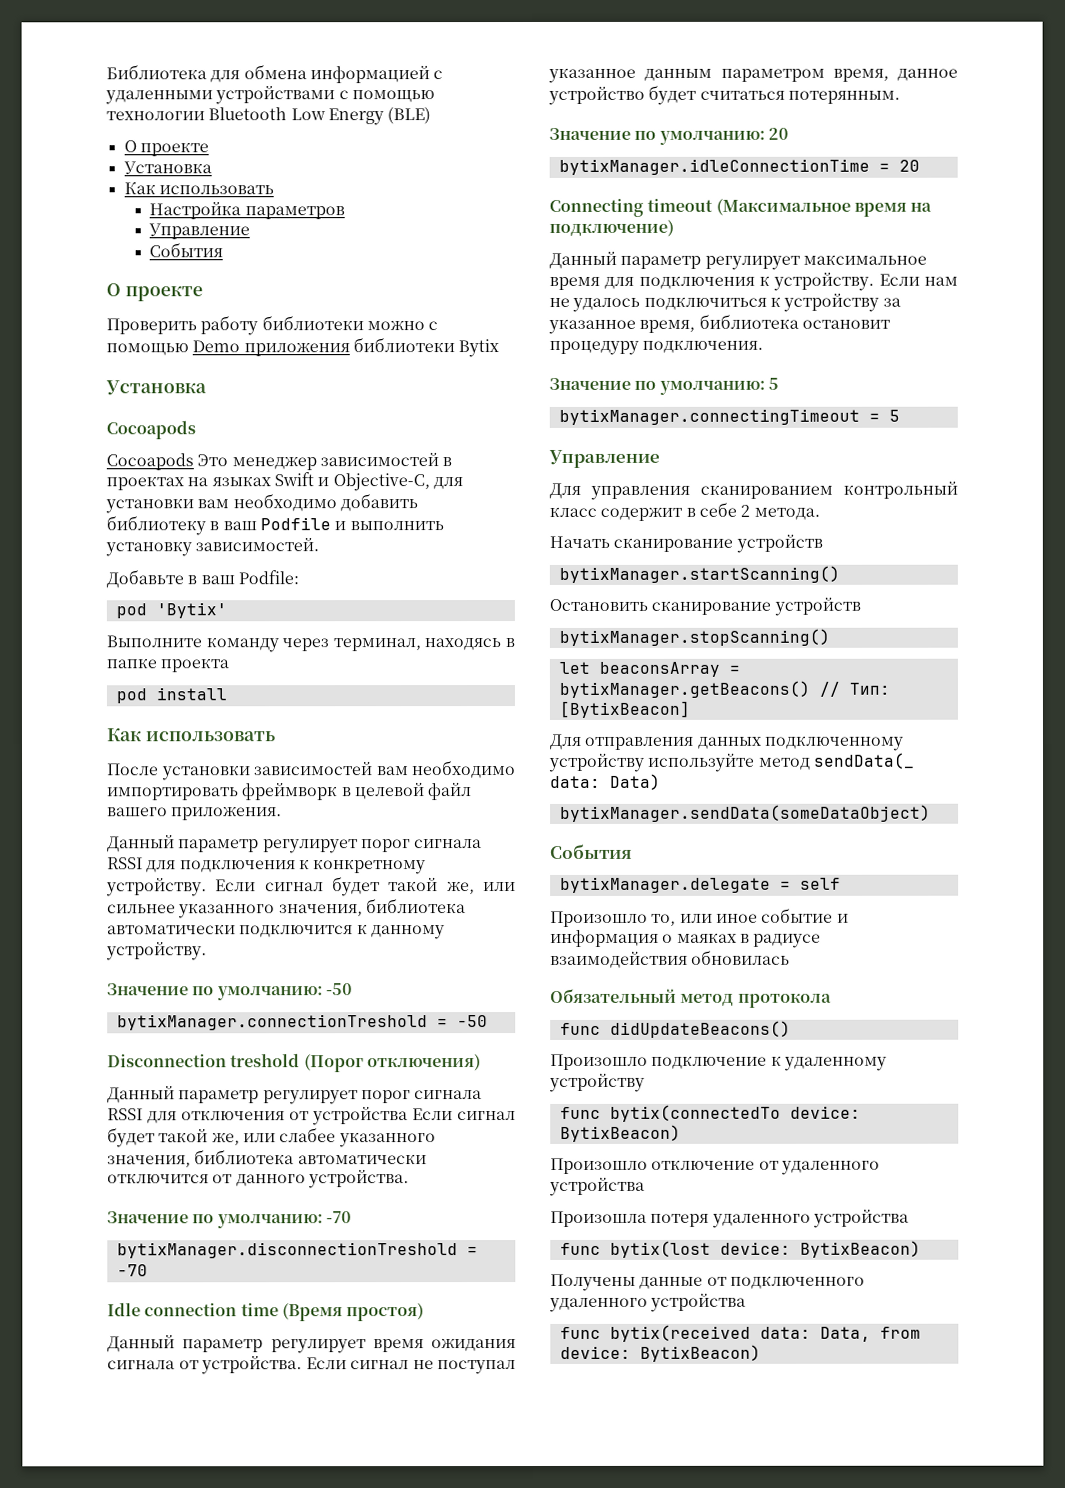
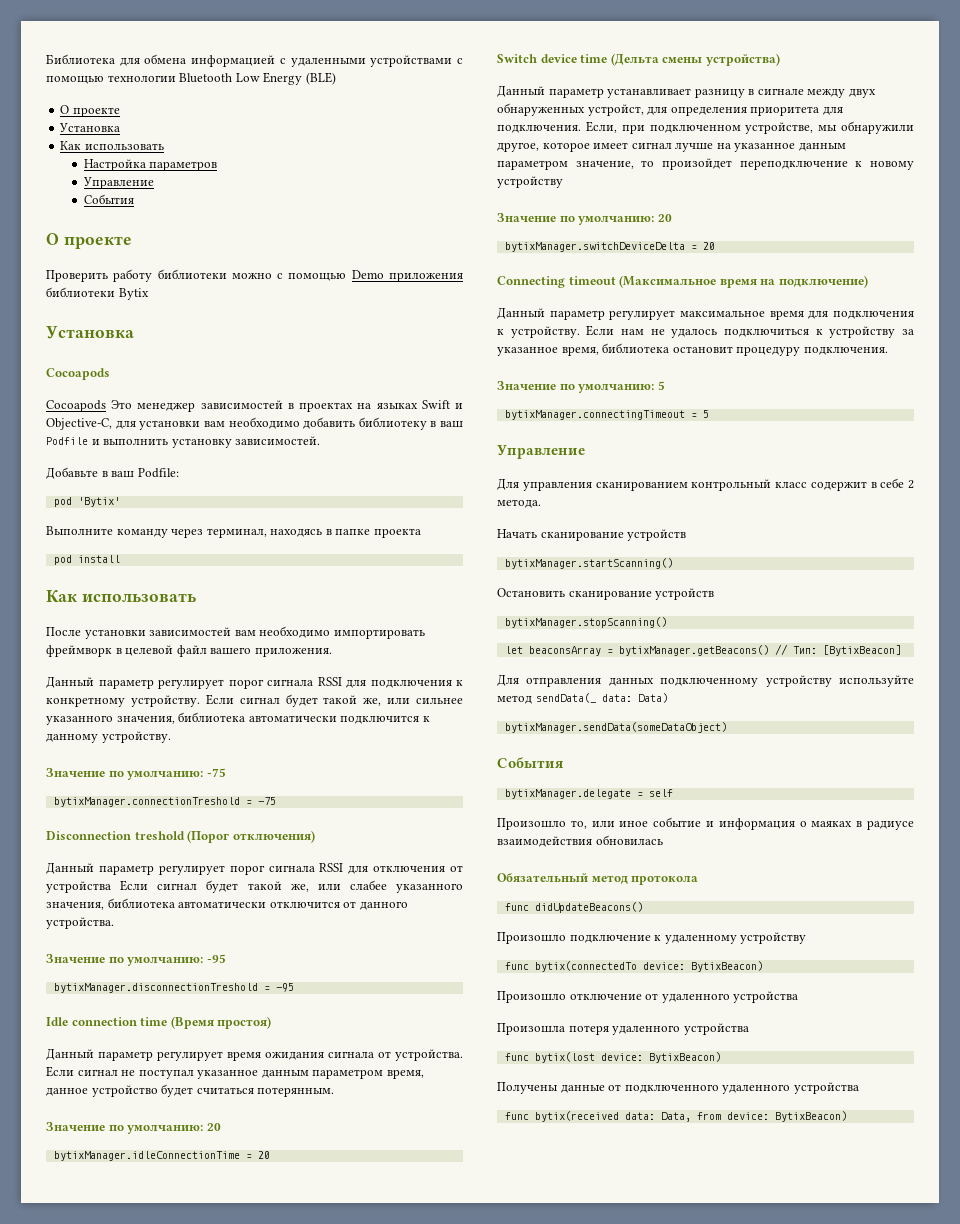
[325,983,352,996] -50 -> [206,768,226,777] -75
[456,1015,488,1028] -50 -> [257,797,276,805] -75
[325,1211,351,1224] -70 -> [206,954,226,963] -95
[116,1264,148,1277] -70 -> [275,983,294,992] -95
(920, 165) none -> [497,53,780,66] [497,85,876,98] [497,103,843,116] [497,121,914,134] [497,142,846,152] [497,158,914,170] [497,176,563,188] [497,213,672,225] [504,242,715,252] // Switch device time (Дельта смены устройства) // Данный параметр устанавливает разницу в сигнале между двух обнаруженных устройст, для определения приоритета для подключения. Если, при подключенном устройстве, мы обнаружили другое, которое имеет сигнал лучше на указанное данным параметром значение, то произойдет переподключение к новому устройству // Значение по умолчанию: 20 // bytixManager.switchDeviceDelta = 20

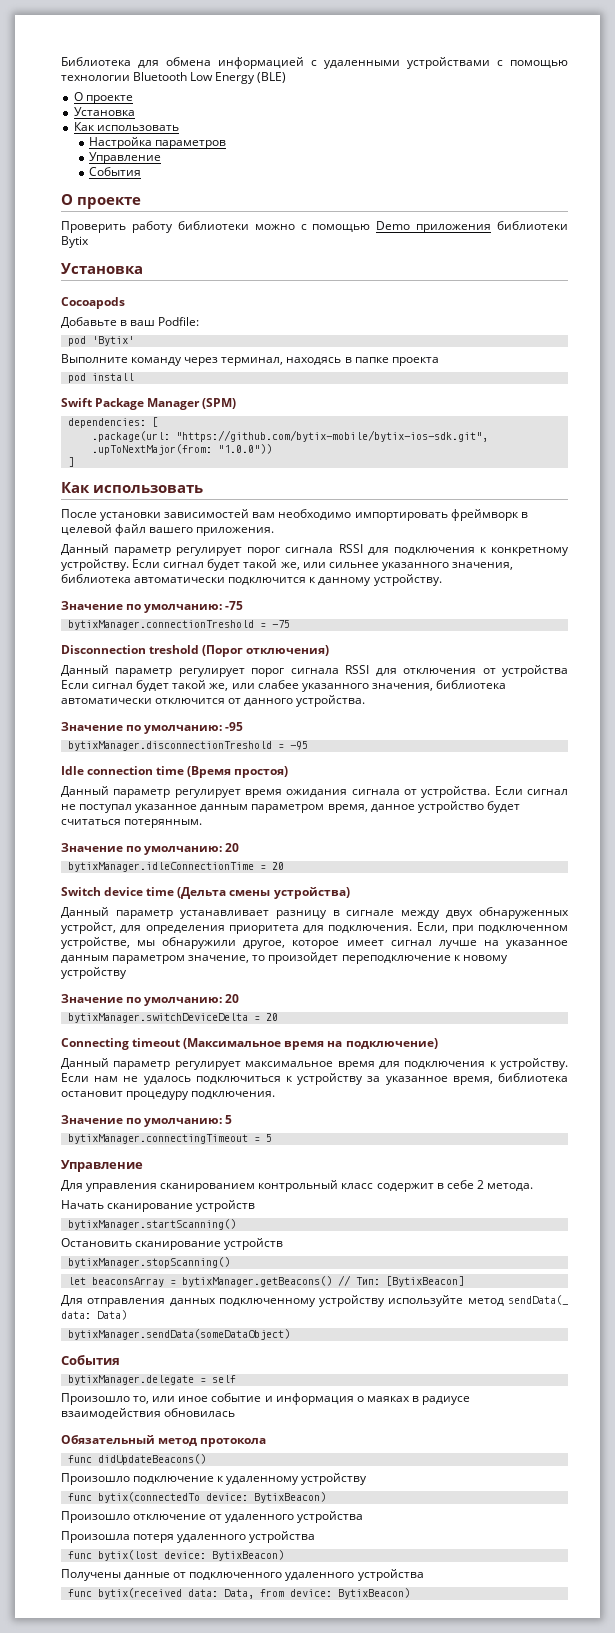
[46,400,463,412] [46,417,463,430] [46,436,321,448] // Cocoapods Это менеджер зависимостей в проектах на языках Swift и Objective-C, для установки вам необходимо добавить библиотеку в ваш Podfile и выполнить установку зависимостей. -> (125, 303) none
(120, 559) none -> [61,398,237,410] [67,417,158,428] [91,430,488,442] [91,444,272,455] [67,457,74,467] // Swift Package Manager (SPM) // dependencies: [ // .package(url: "https://github.com/bytix-mobile/bytix-ios-sdk.git", .upToNextMajor(from: "1.0.0")) // ]

